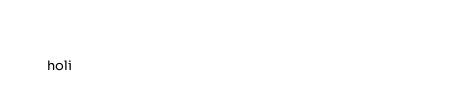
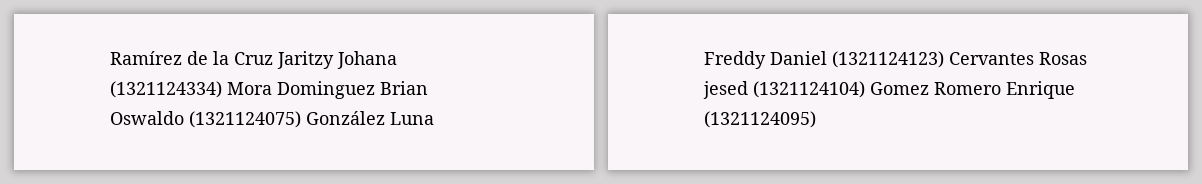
[47,60,72,71] holi -> [110,51,397,69] [110,81,428,99] [110,111,434,128] [704,51,1087,69] [703,81,1075,99] [704,111,816,128] Ramírez de la Cruz Jaritzy Johana (1321124334) Mora Dominguez Brian Oswaldo (1321124075) González Luna Freddy Daniel (1321124123) Cervantes Rosas jesed (1321124104) Gomez Romero Enrique (1321124095)

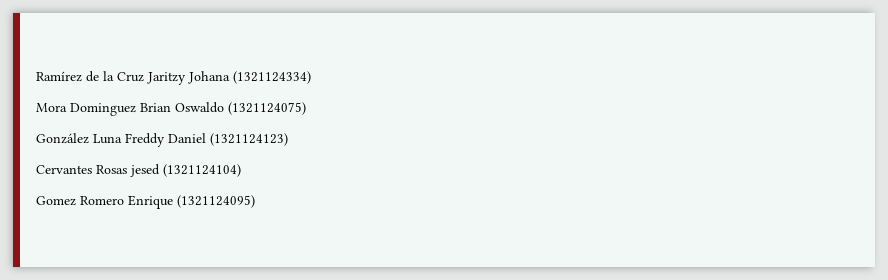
(222, 89) none -> (311, 77) //
(301, 119) none -> (306, 108) //
(944, 59) none -> (288, 139) //
(865, 89) none -> (241, 170) //

